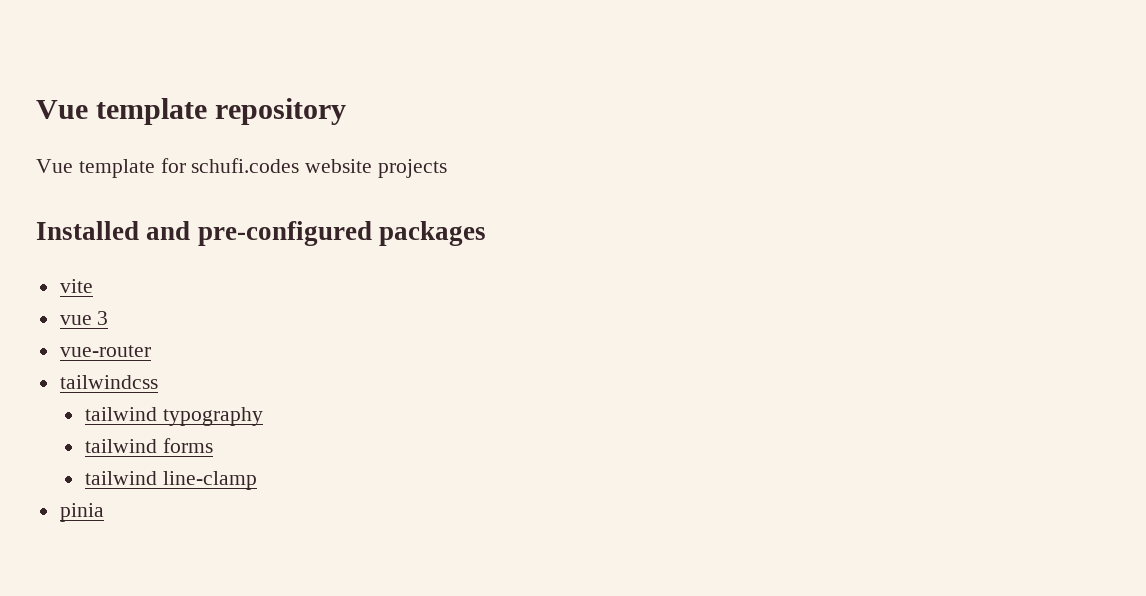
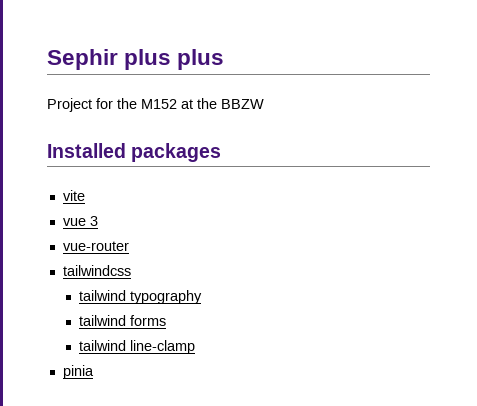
[36,98,347,125] [36,158,448,178] Vue template repository // Vue template for schufi.codes website projects -> [47,49,225,70] [47,98,264,112] Sephir plus plus // Project for the M152 at the BBZW
[146,221,372,246] and pre-configured -> (126, 150) none

